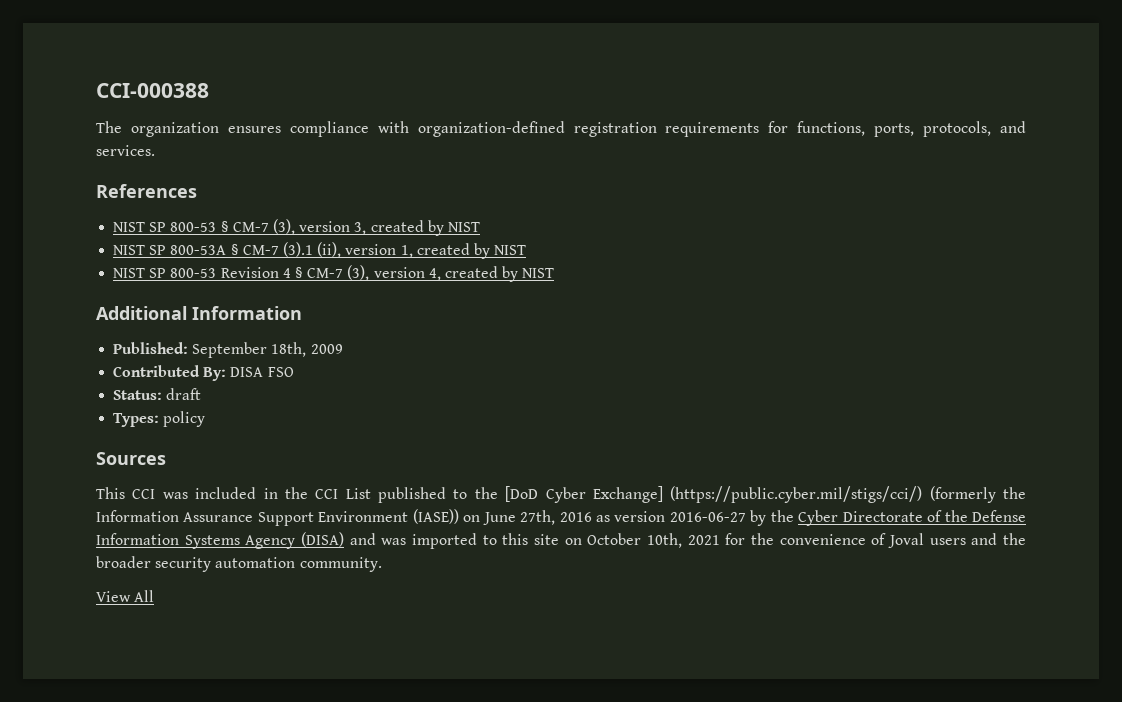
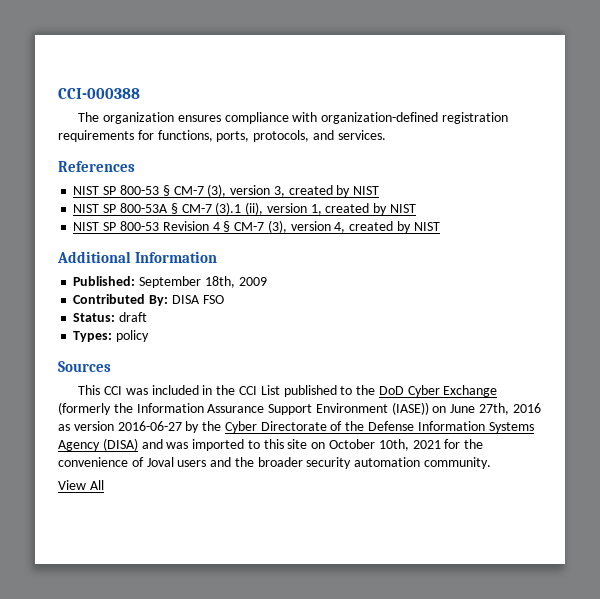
[505,486,923,503] [DoD Cyber Exchange] (https://public.cyber.mil/stigs/cci/) -> [378,385,498,397] DoD Cyber Exchange

